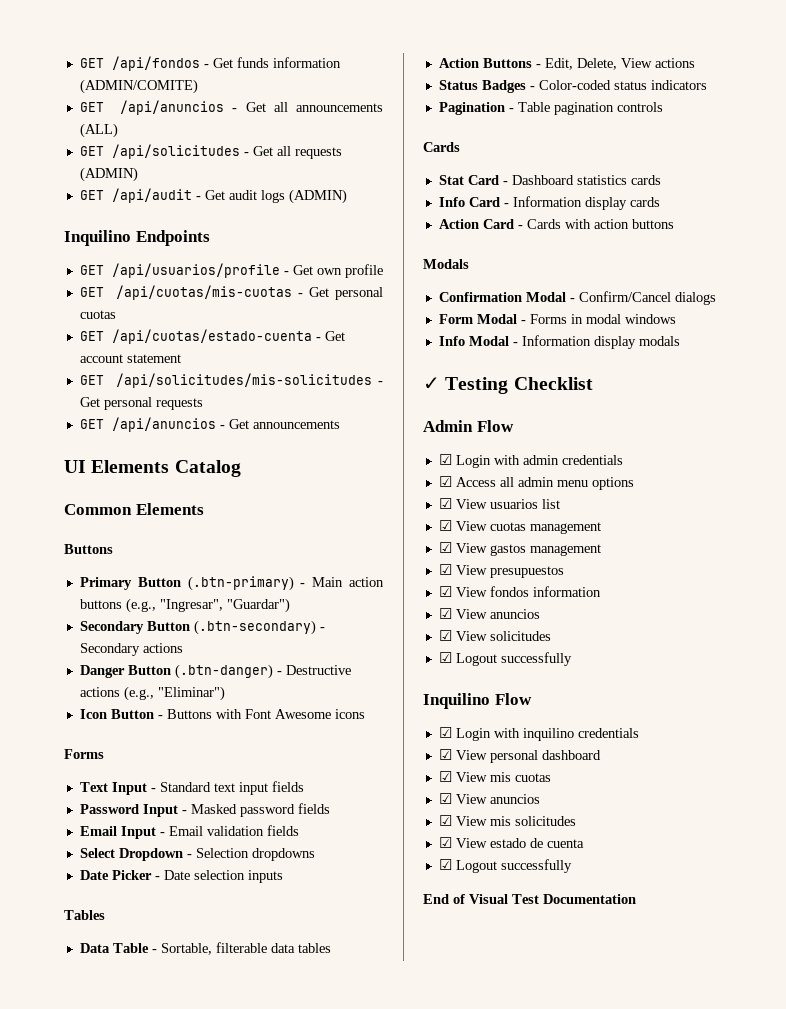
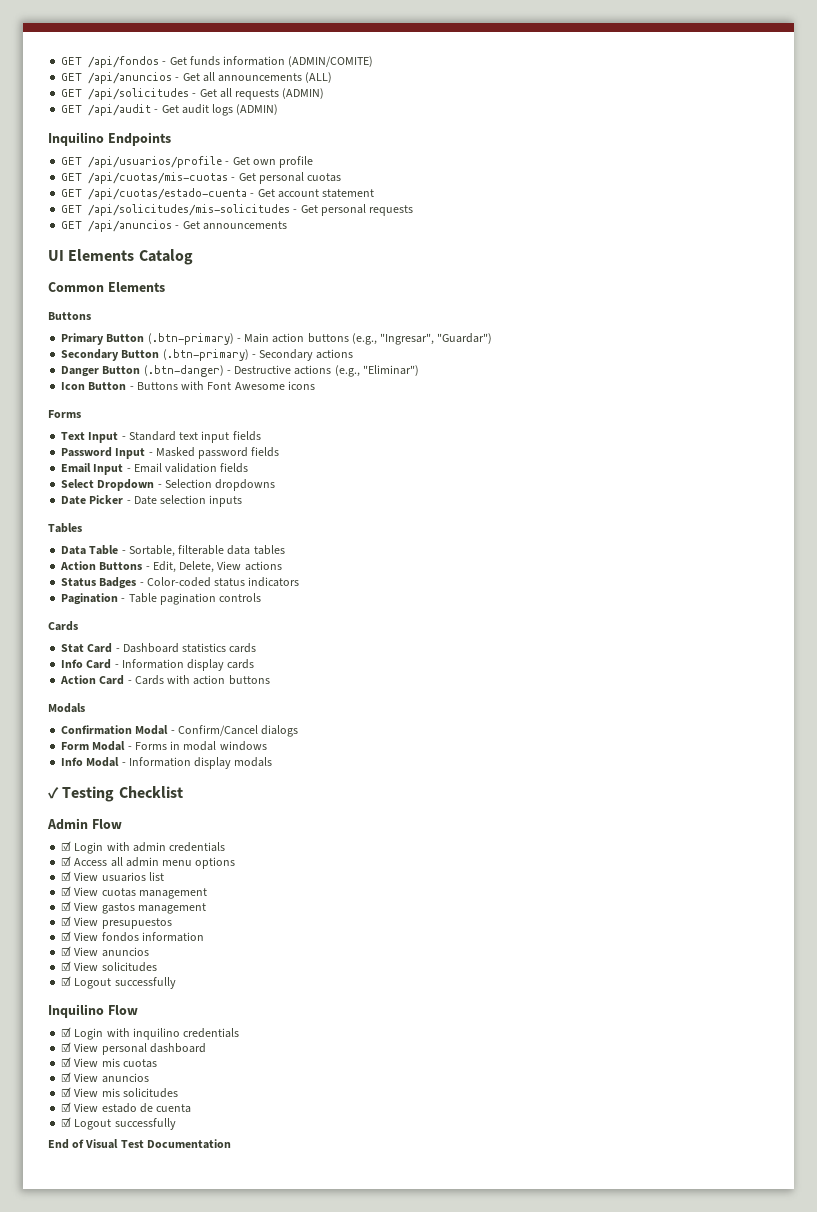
[193,620,316,635] (.btn-secondary) -> [162,349,249,361] (.btn-primary)

